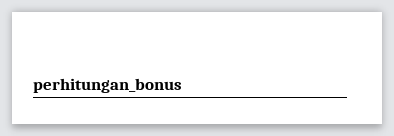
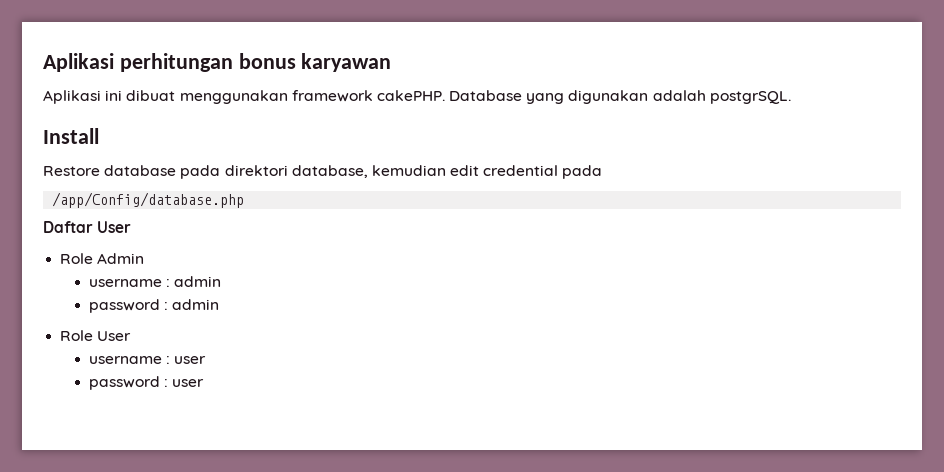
[33,78,182,93] perhitungan_bonus -> [43,53,392,72] [43,90,791,104] [43,128,99,144] [43,165,603,179] [52,192,245,208] [43,221,132,233] [60,253,145,264] [88,276,222,287] [88,299,220,313] [60,330,132,341] [88,356,207,364] [88,376,205,390] Aplikasi perhitungan bonus karyawan // Aplikasi ini dibuat menggunakan framework cakePHP. Database yang digunakan adalah postgrSQL. // Install // Restore database pada direktori database, kemudian edit credential pada // /app/Config/database.php // Daftar User // Role Admin // username : admin // password : admin // Role User // username : user // password : user

